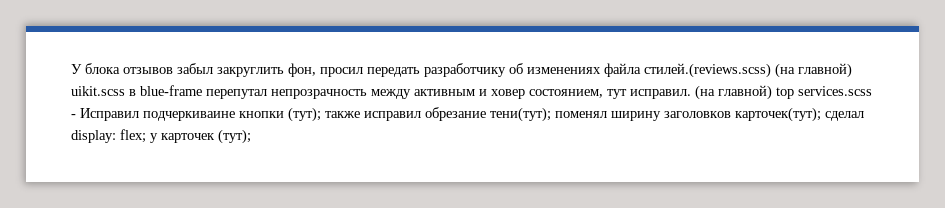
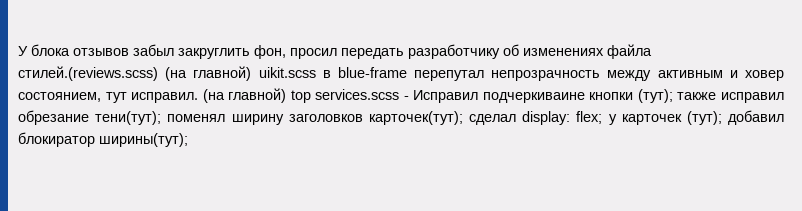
(251, 136) none -> [727,110,784,125] [18,132,188,147] добавил блокиратор ширины(тут);

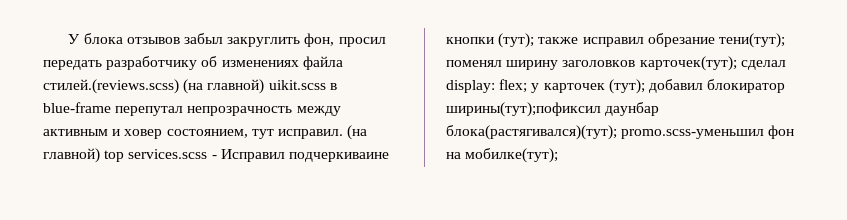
[99,133,188,147] ширины(тут); -> [446,102,660,117] [446,125,795,140] [446,148,559,163] ширины(тут);пофиксил даунбар блока(растягивался)(тут); promo.scss-уменьшил фон на мобилке(тут);

